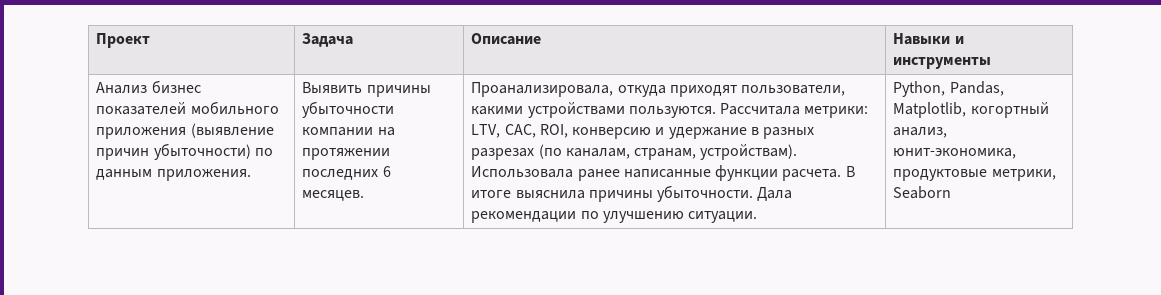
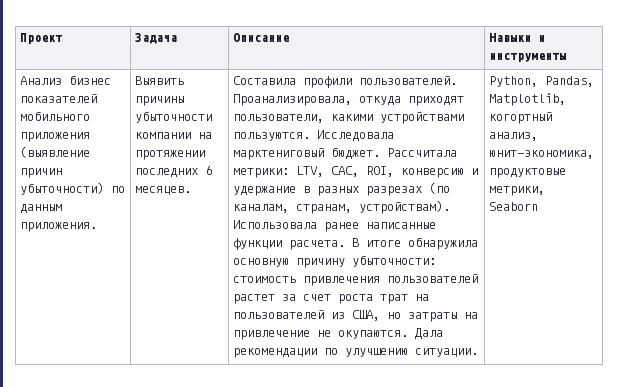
(365, 195) none -> [232,76,457,88] Составила профили пользователей.
(716, 112) none -> [316,130,394,142] [232,147,380,160] Исследовала марктениговый бюджет.
[515,185,754,202] выяснила причины убыточности. -> [407,237,478,250] [232,255,436,268] [232,274,478,286] [232,294,429,304] [232,310,478,322] [232,330,408,340] обнаружила основную причину убыточности: стоимость привлечения пользователей растет за счет роста трат на пользователей из США, но затраты на привлечение не окупаются.

